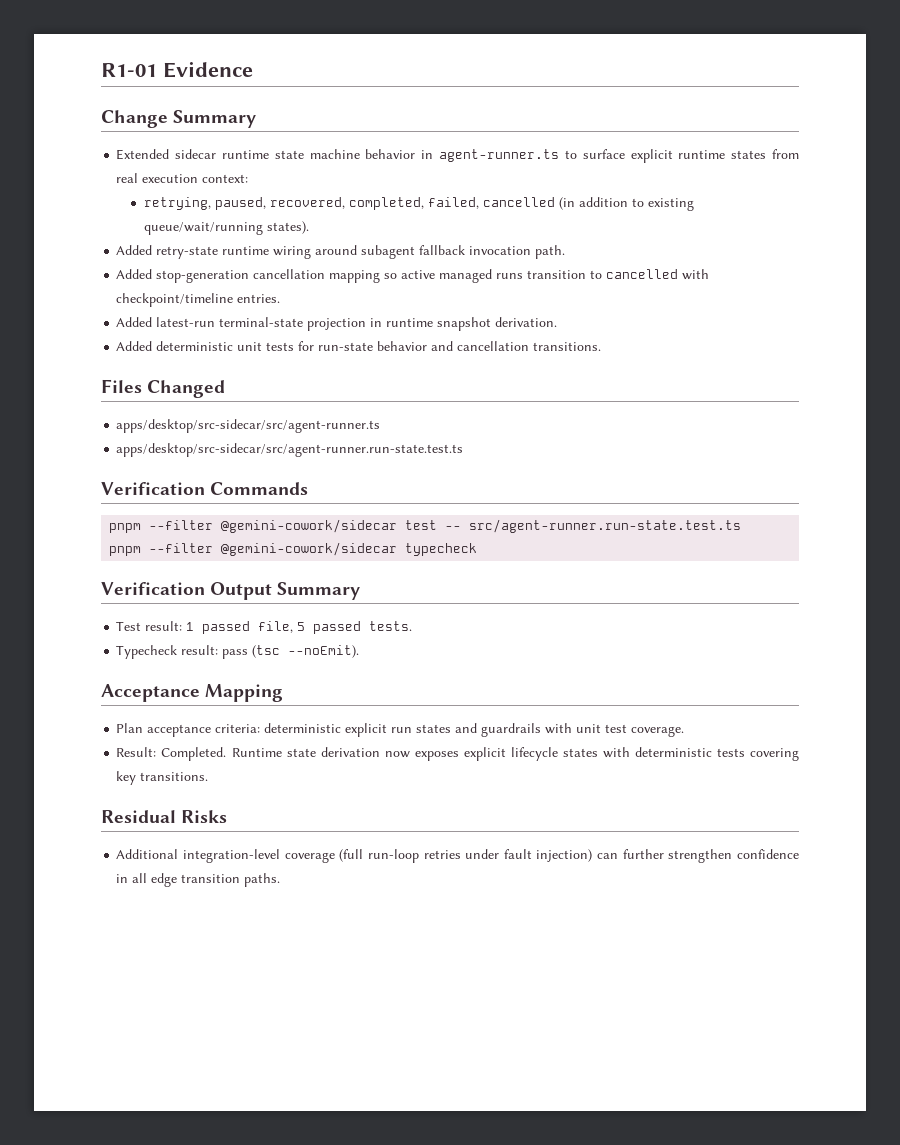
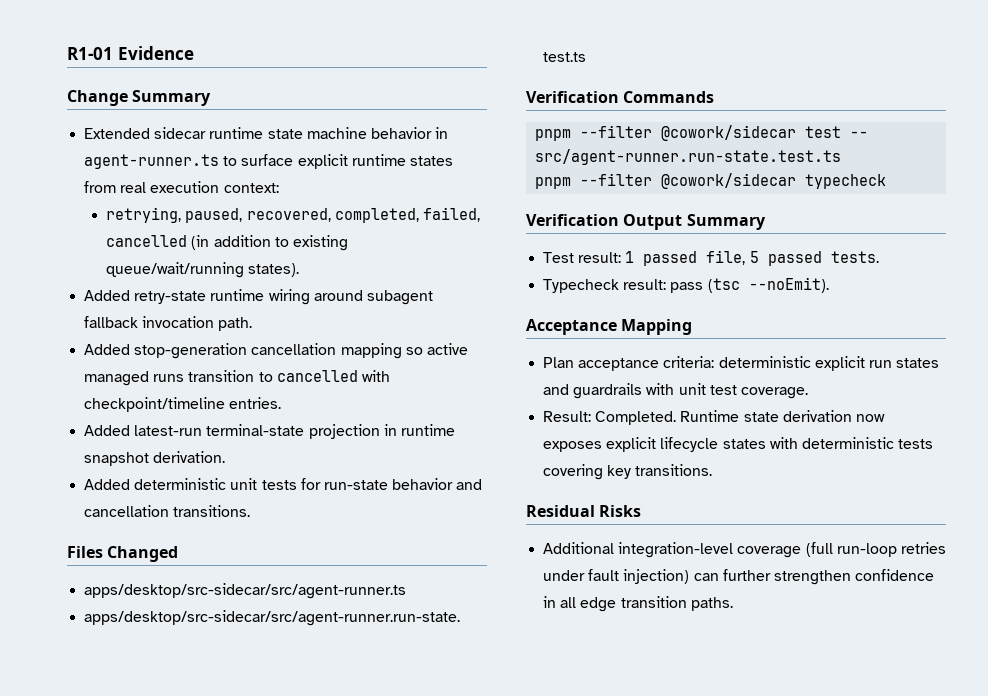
[221,519,398,533] @gemini-cowork/sidecar -> [661,125,797,141] @cowork/sidecar
[221,542,398,556] @gemini-cowork/sidecar -> [661,173,797,189] @cowork/sidecar

